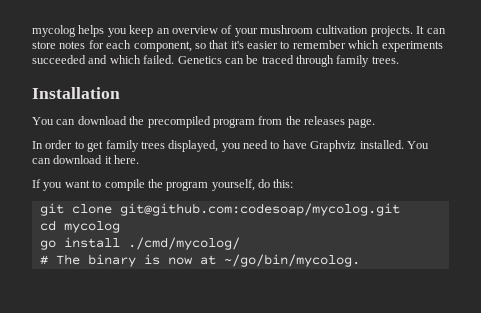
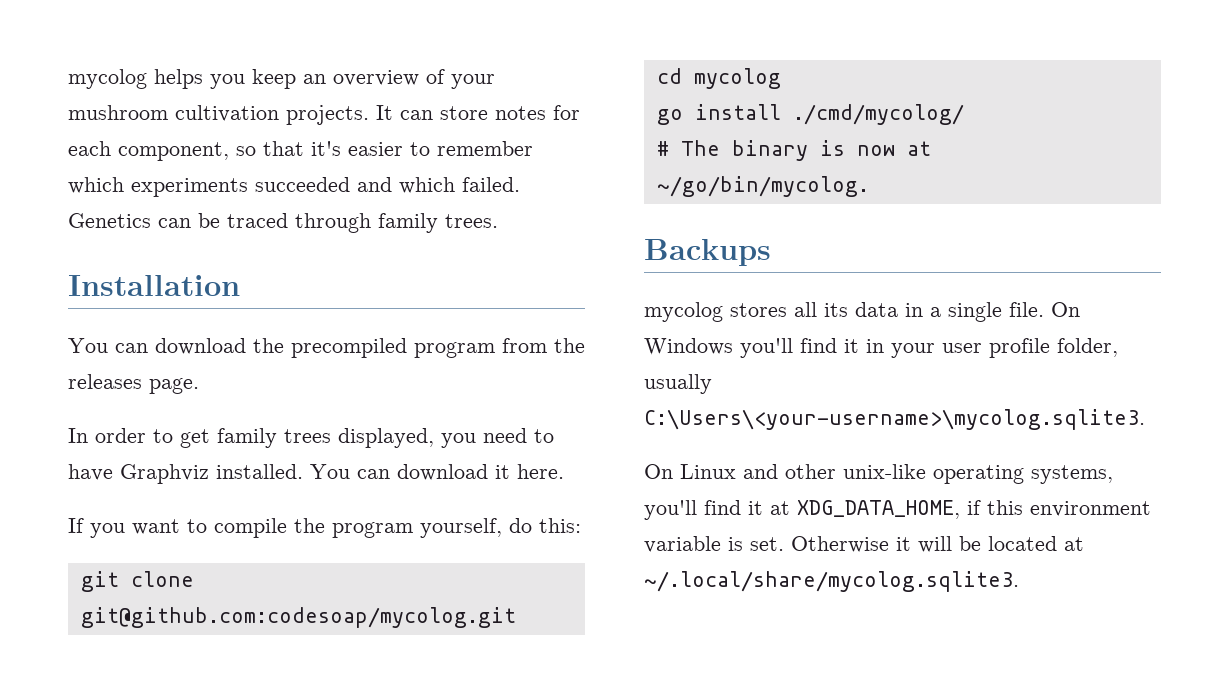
(360, 260) none -> [644,239,771,266] [644,302,1080,322] [644,338,1118,358] [644,374,712,394] [644,409,1145,430] [644,464,1113,484] [644,500,1151,520] [644,536,1084,553] [644,571,1019,592] // Backups // mycolog stores all its data in a single file. On Windows you'll find it in your user profile folder, usually C:\Users\<your-username>\mycolog.sqlite3. // On Linux and other unix-like operating systems, you'll find it at XDG_DATA_HOME, if this environment variable is set. Otherwise it will be located at ~/.local/share/mycolog.sqlite3.

